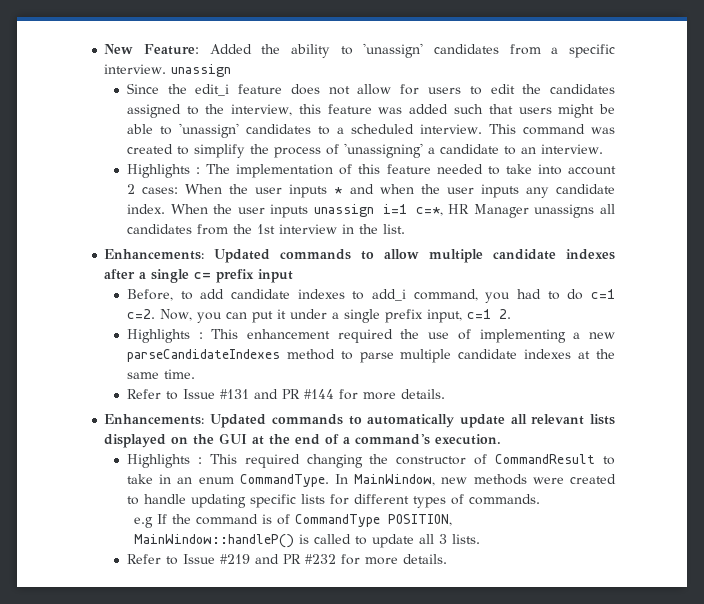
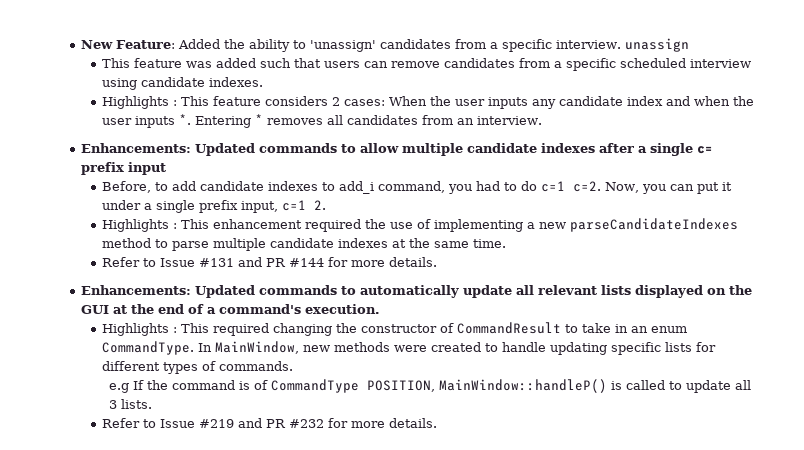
[126,83,615,96] [126,104,321,118] Since the edit_i feature does not allow for users to edit the candidates assigned to the interview, this -> [102,58,131,68] This
[558,104,615,118] [126,123,615,138] [126,143,603,158] [126,164,616,178] might be able to 'unassign' candidates to a scheduled interview. This command was created to simplify the process of 'unassigning' a candidate to an interview. // Highlights : The implementation of this feature needed to take into account -> [364,58,752,71] [102,77,264,90] [102,96,329,109] can remove candidates from a specific scheduled interview using candidate indexes. // Highlights : This feature considers
[334,187,343,194] * -> [532,96,664,109] any candidate index
[525,184,616,198] [126,204,615,218] [126,224,405,235] any candidate index. When the user inputs unassign i=1 c=*, HR Manager unassigns all candidates from the 1st interview in the list. -> [179,114,543,128] *. Entering * removes all candidates from an interview.

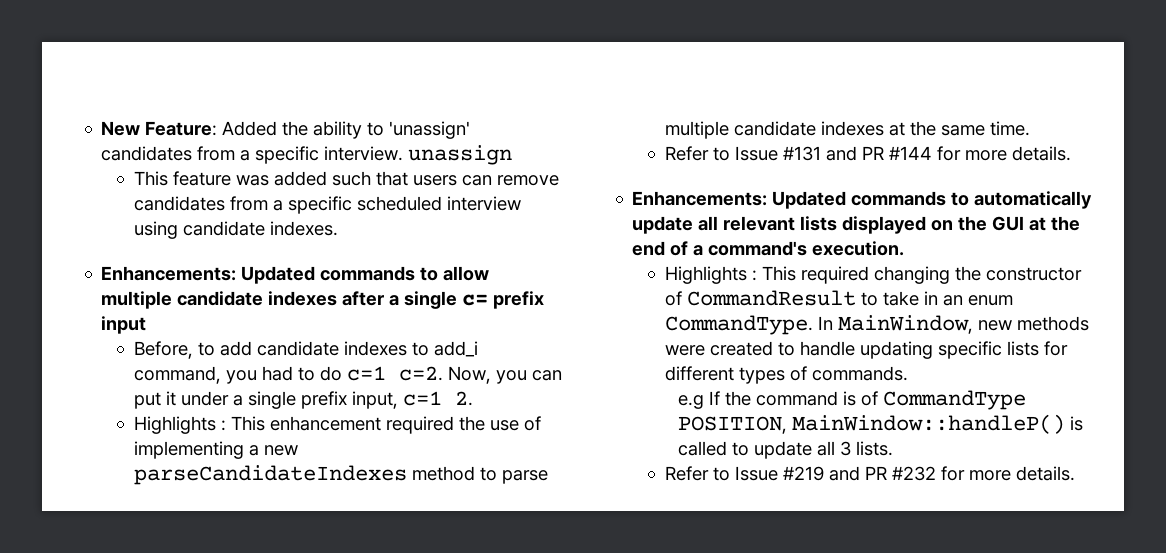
[102,96,755,109] [102,114,543,128] // Highlights : This feature considers 2 cases: When the user inputs any candidate index and when the user inputs *. Entering * removes all candidates from an interview. -> (339, 228) none

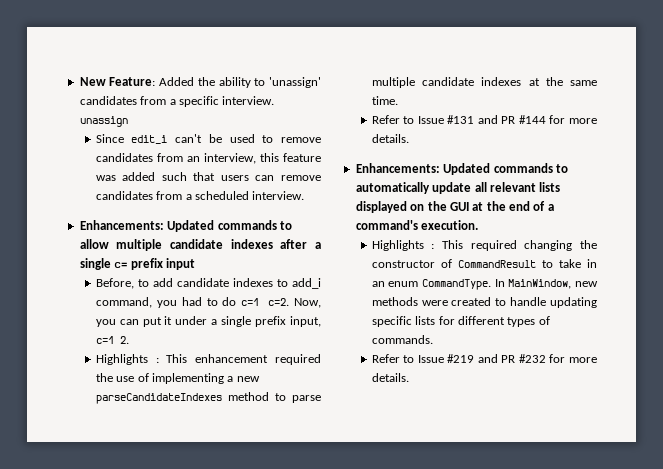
[134,171,169,186] This -> [95,134,321,144] [95,153,279,164] Since edit_i can't be used to remove candidates from an interview, this
[288,196,522,214] [134,221,339,239] specific scheduled interview using candidate indexes. -> [194,191,305,200] scheduled interview.
[677,390,1026,410] [677,414,1083,434] [677,441,893,459] // e.g If the command is of CommandType POSITION, MainWindow::handleP() is called to update all 3 lists. -> (433, 339) none

